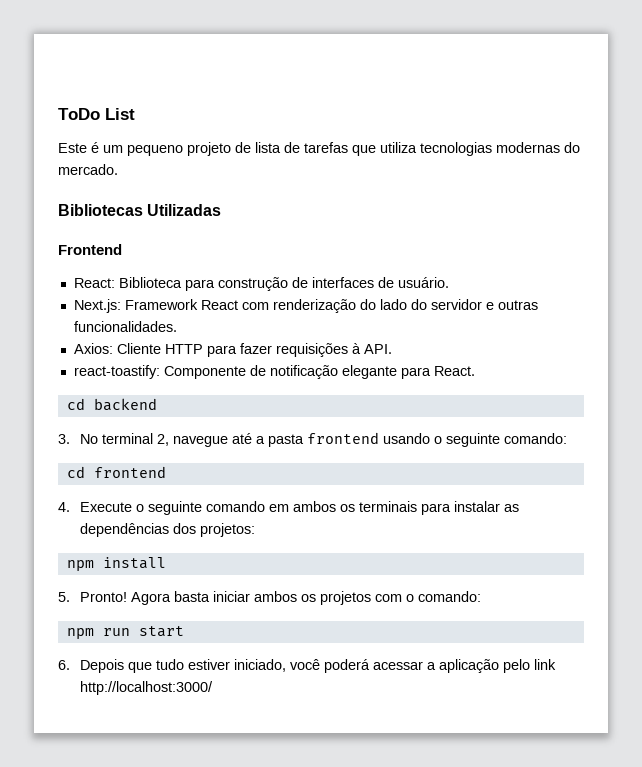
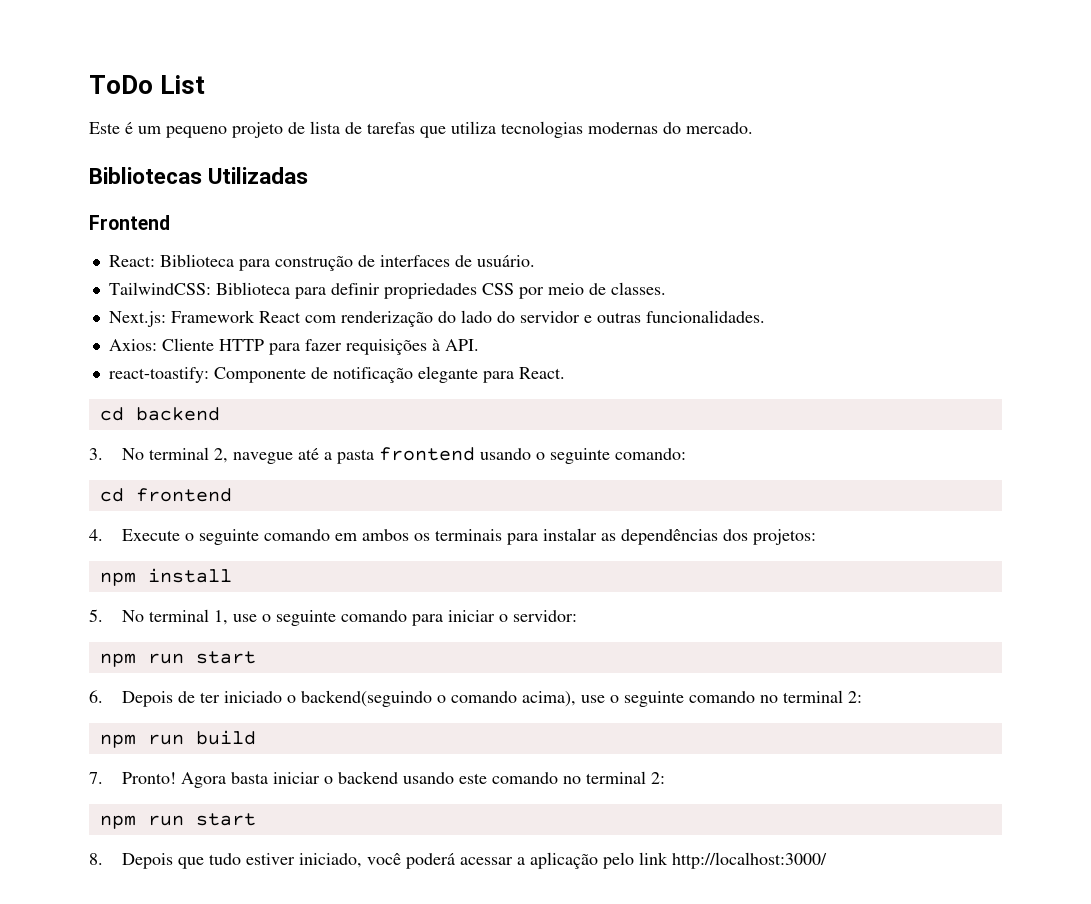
(449, 282) none -> [108,282,666,299] // TailwindCSS: Biblioteca para definir propriedades CSS por meio de classes.
[80,591,482,605] [66,626,184,639] [58,660,70,670] Pronto! Agora basta iniciar ambos os projetos com o comando: // npm run start // 6. -> [121,609,577,626] [99,651,256,667] [89,690,862,707] [99,730,256,748] [89,771,665,788] [99,813,256,829] [89,853,103,865] No terminal 1, use o seguinte comando para iniciar o servidor: // npm run start // 6. Depois de ter iniciado o backend(seguindo o comando acima), use o seguinte comando no terminal 2: // npm run build // 7. Pronto! Agora basta iniciar o backend usando este comando no terminal 2: // npm run start // 8.

